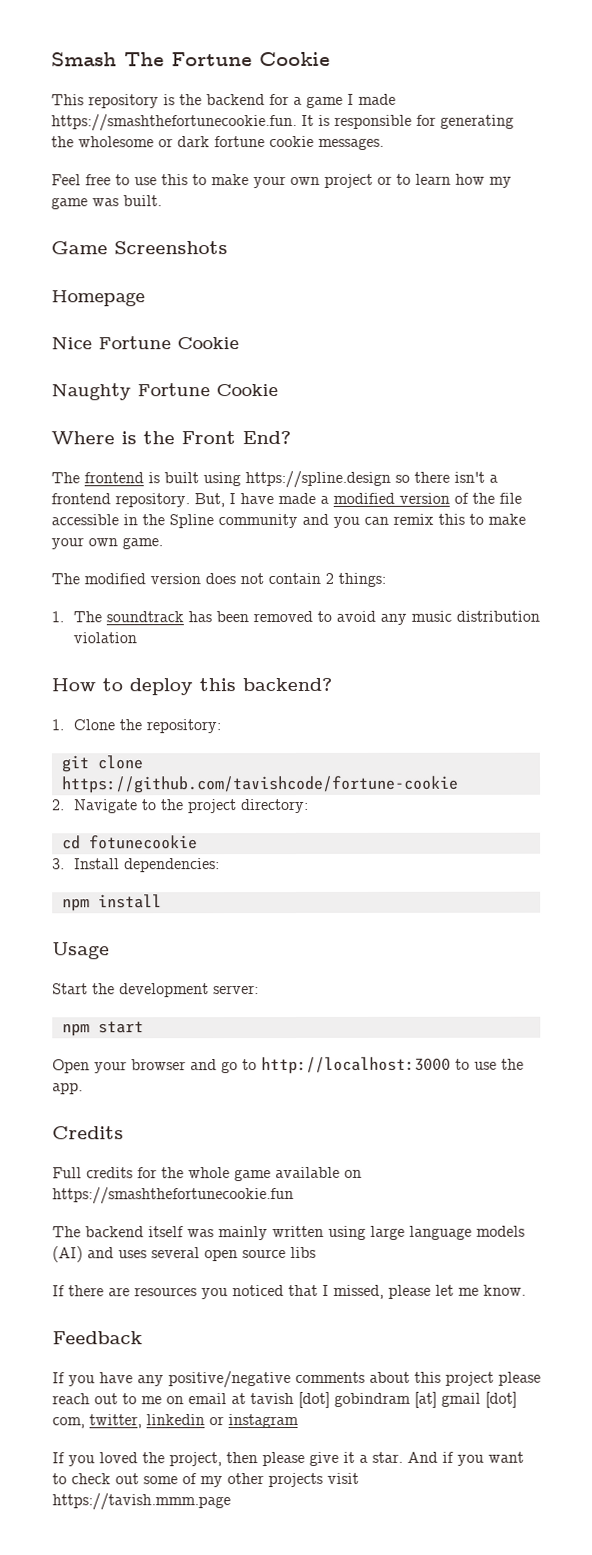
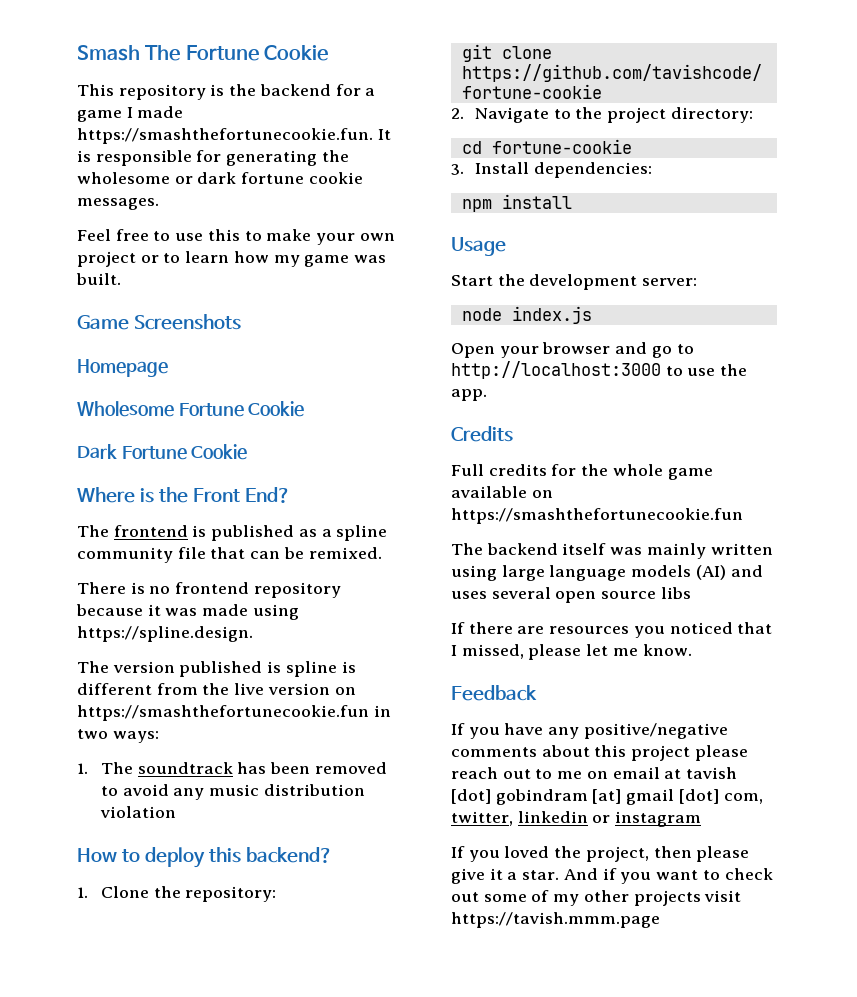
[51,336,239,350] [51,383,131,401] Nice Fortune Cookie // Naughty -> [77,401,305,417] [77,444,117,459] Wholesome Fortune Cookie // Dark
[164,470,498,489] [51,492,522,508] [51,513,526,529] [51,537,163,550] [51,572,386,587] built using https://spline.design so there isn't a frontend repository. But, I have made a modified version of the file accessible in the Spline community and you can remix this to make your own game. // The modified version does not contain 2 things: -> [211,525,388,541] [77,547,382,563] [77,582,341,598] [76,604,299,620] [77,626,253,642] [77,661,356,677] [77,683,356,695] [77,705,391,721] [77,729,159,743] published as a spline community file that can be remixed. // There is no frontend repository because it was made using https://spline.design. // The version published is spline is different from the live version on https://smashthefortunecookie.fun in two ways:
[88,835,198,850] fotunecookie -> [491,139,632,154] fortune-cookie
[61,1021,144,1037] npm start -> [461,306,592,324] node index.js

